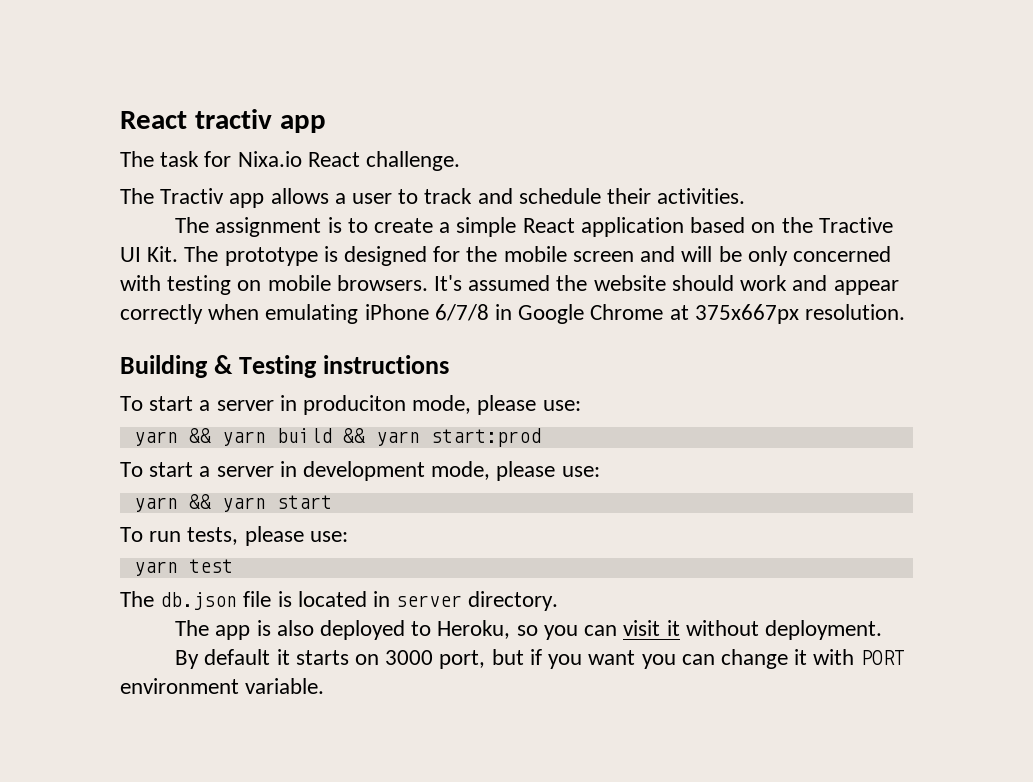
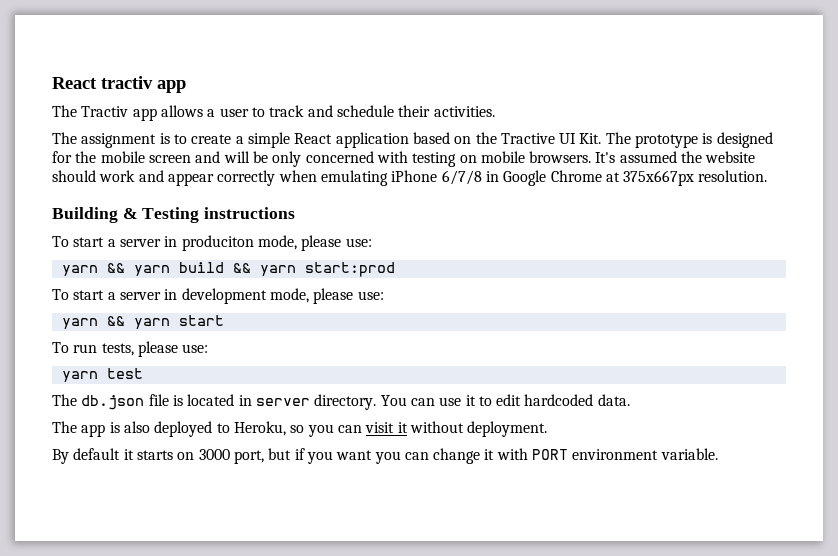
[120,151,461,171] // The task for Nixa.io React challenge. -> (186, 86) none
(559, 601) none -> [380,394,630,406] You can use it to edit hardcoded data.

